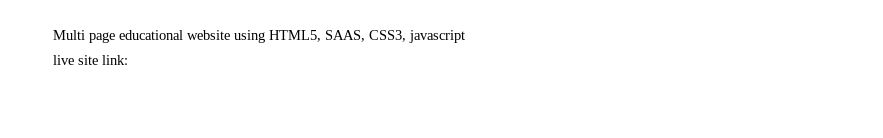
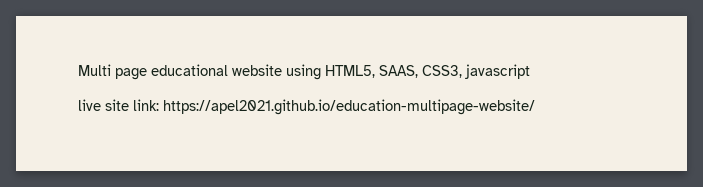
(128, 60) none -> [163,99,535,115] https://apel2021.github.io/education-multipage-website/

